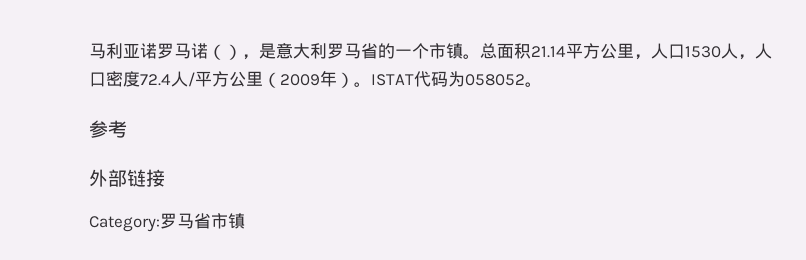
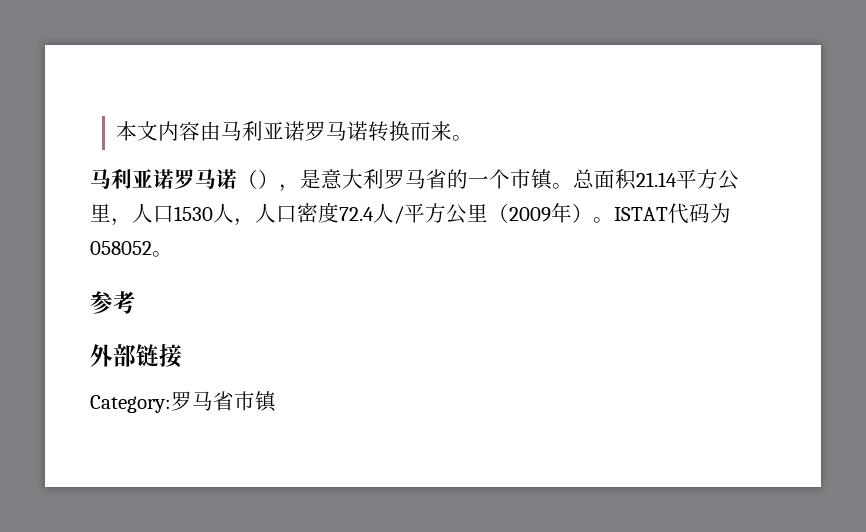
(89, 51) none -> [116,121,474,142] 本文内容由马利亚诺罗马诺转换而来。 //

